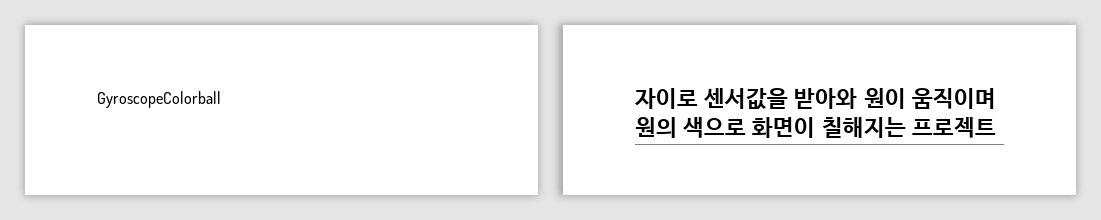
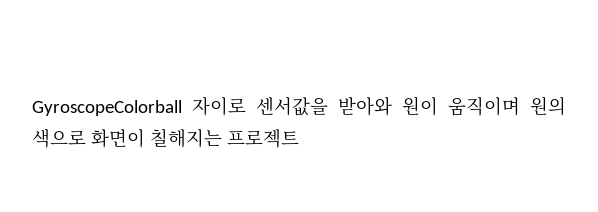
(221, 99) // -> (182, 108) none

